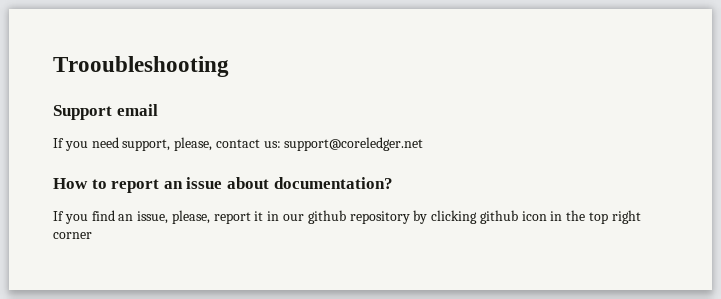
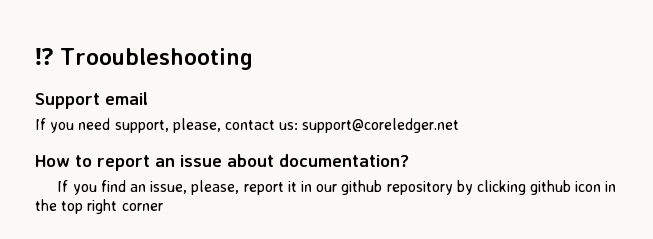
(53, 66) none -> [35,48,53,65] ⁉

